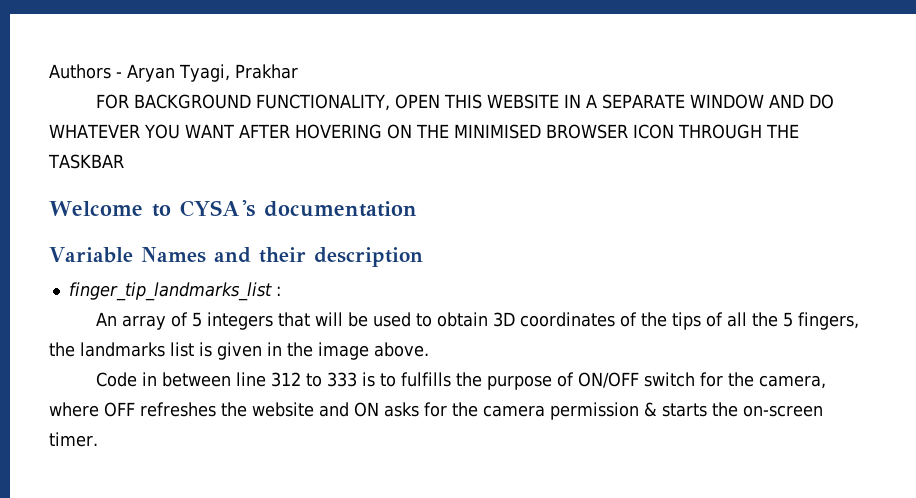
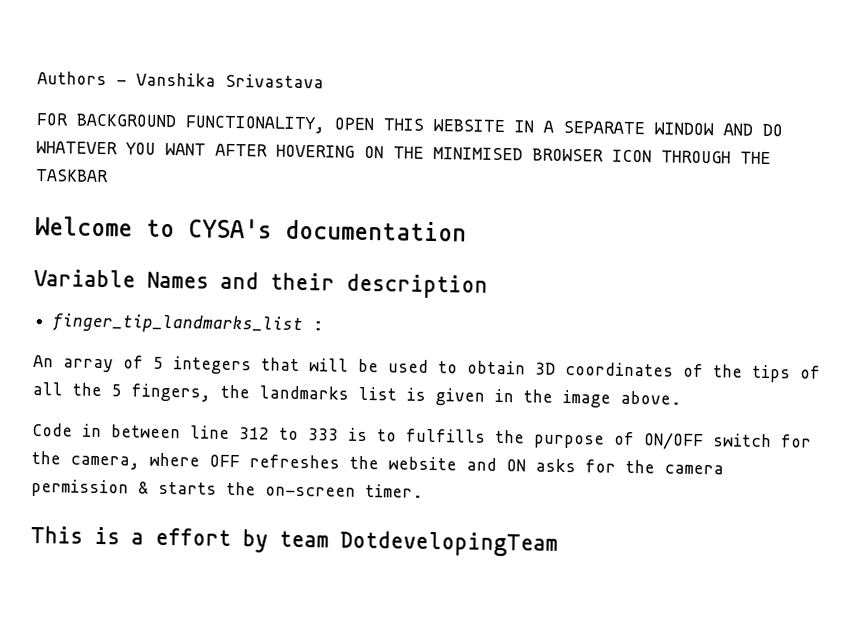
[127,64,298,82] Aryan Tyagi, Prakhar -> [136,72,324,89] Vanshika Srivastava
(98, 439) none -> [30,526,558,557] // This is a effort by team DotdevelopingTeam

